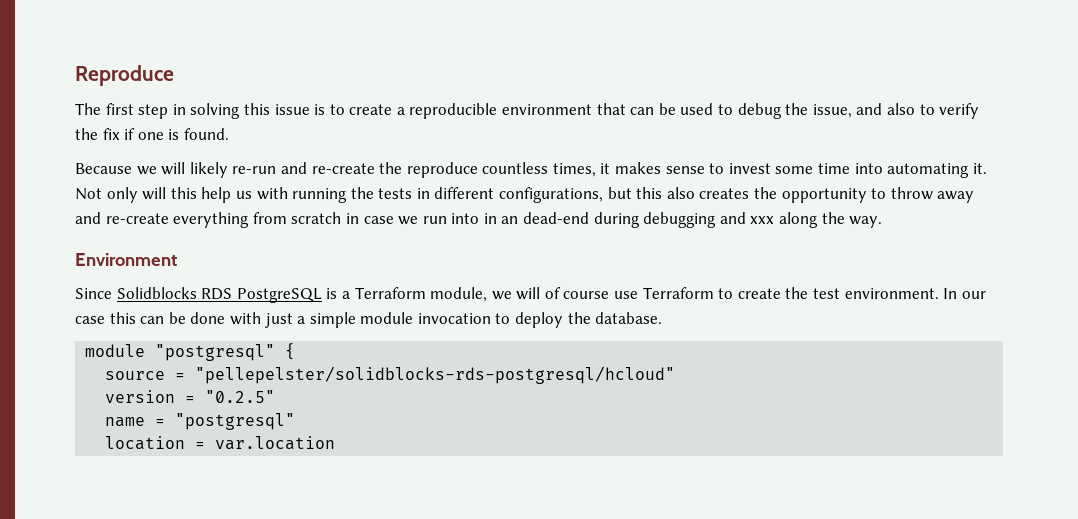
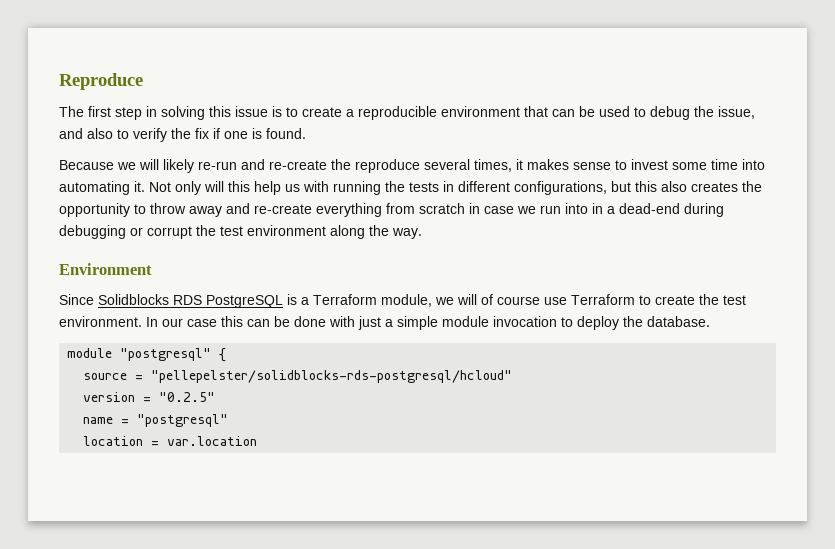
[482,162,549,174] countless -> [424,159,470,170] several
[501,216,519,224] an -> [607,206,615,214] a
[719,212,775,224] and xxx -> [130,225,326,239] or corrupt the test environment

